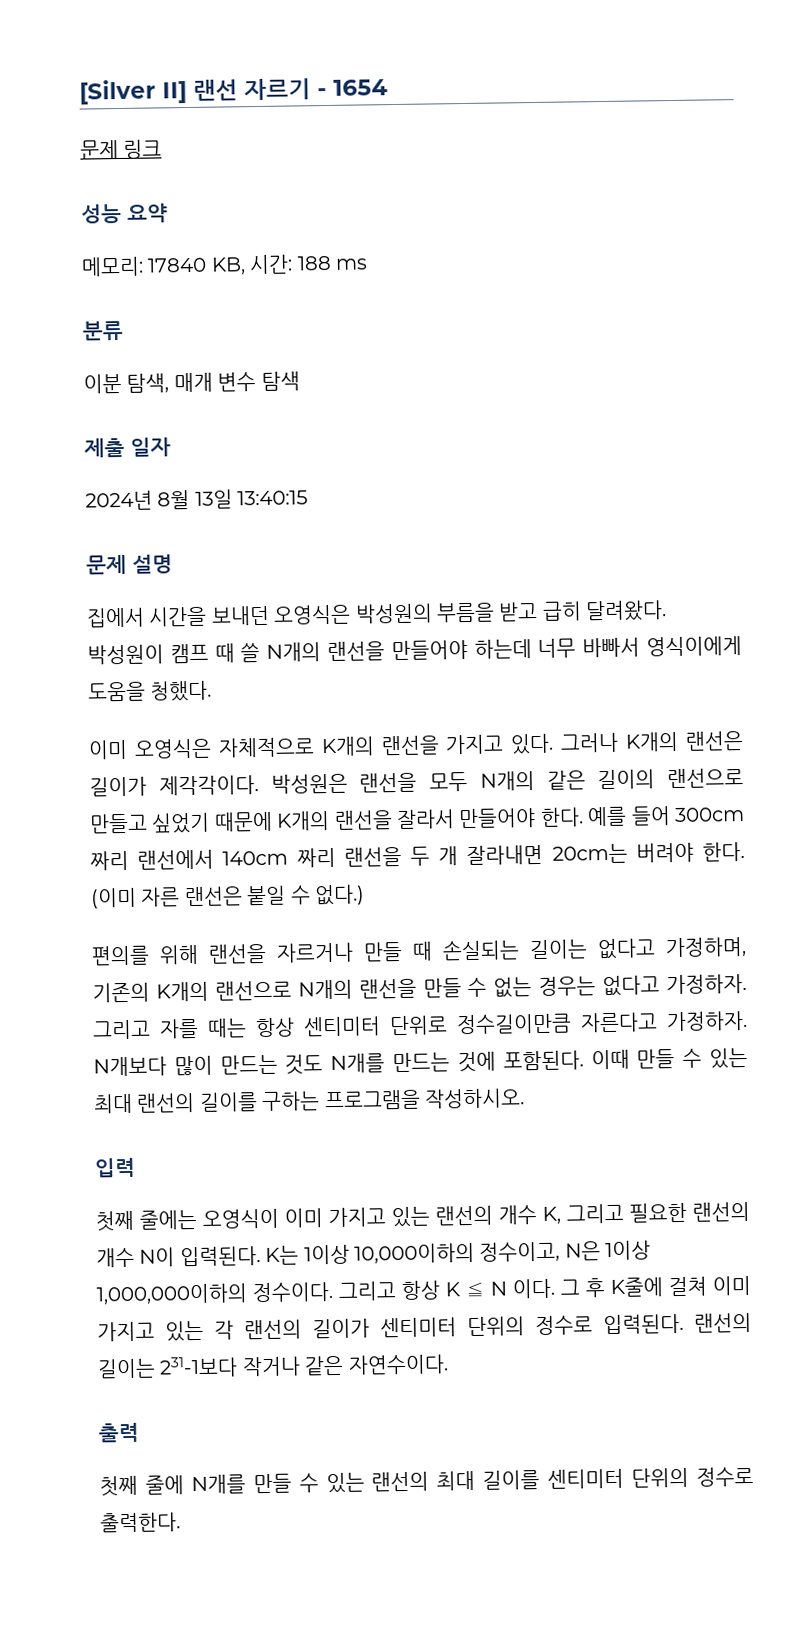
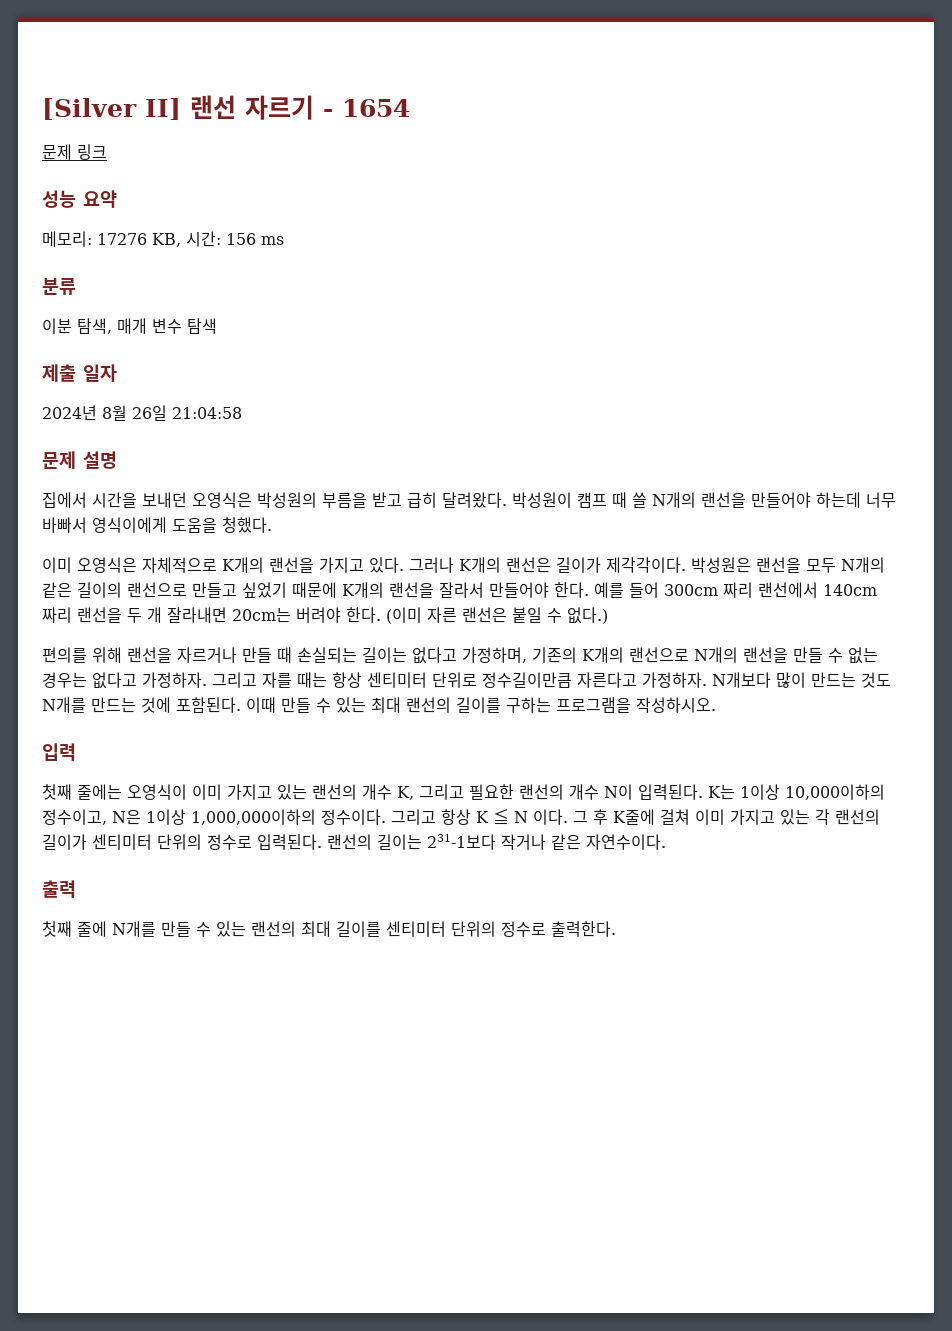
[147,257,208,273] 17840 -> [97,233,147,245] 17276
[296,255,332,271] 188 -> [226,233,256,245] 156
[194,489,309,509] 13일 13:40:15 -> [132,405,242,421] 26일 21:04:58

